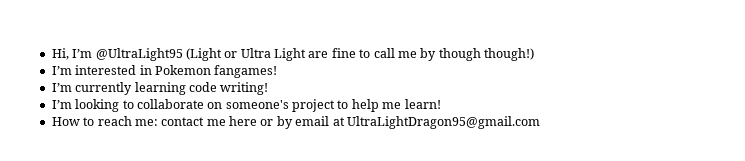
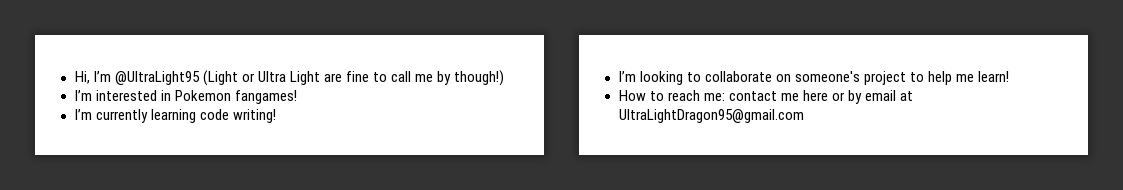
[438,48,481,61] though -> (452, 78) none

